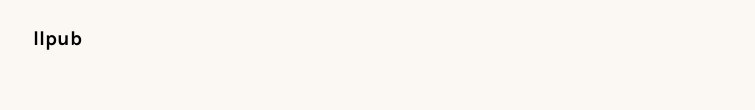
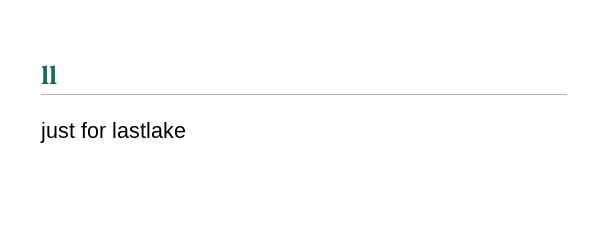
[33,31,82,50] llpub -> [41,65,57,84] [40,122,186,143] ll // just for lastlake

